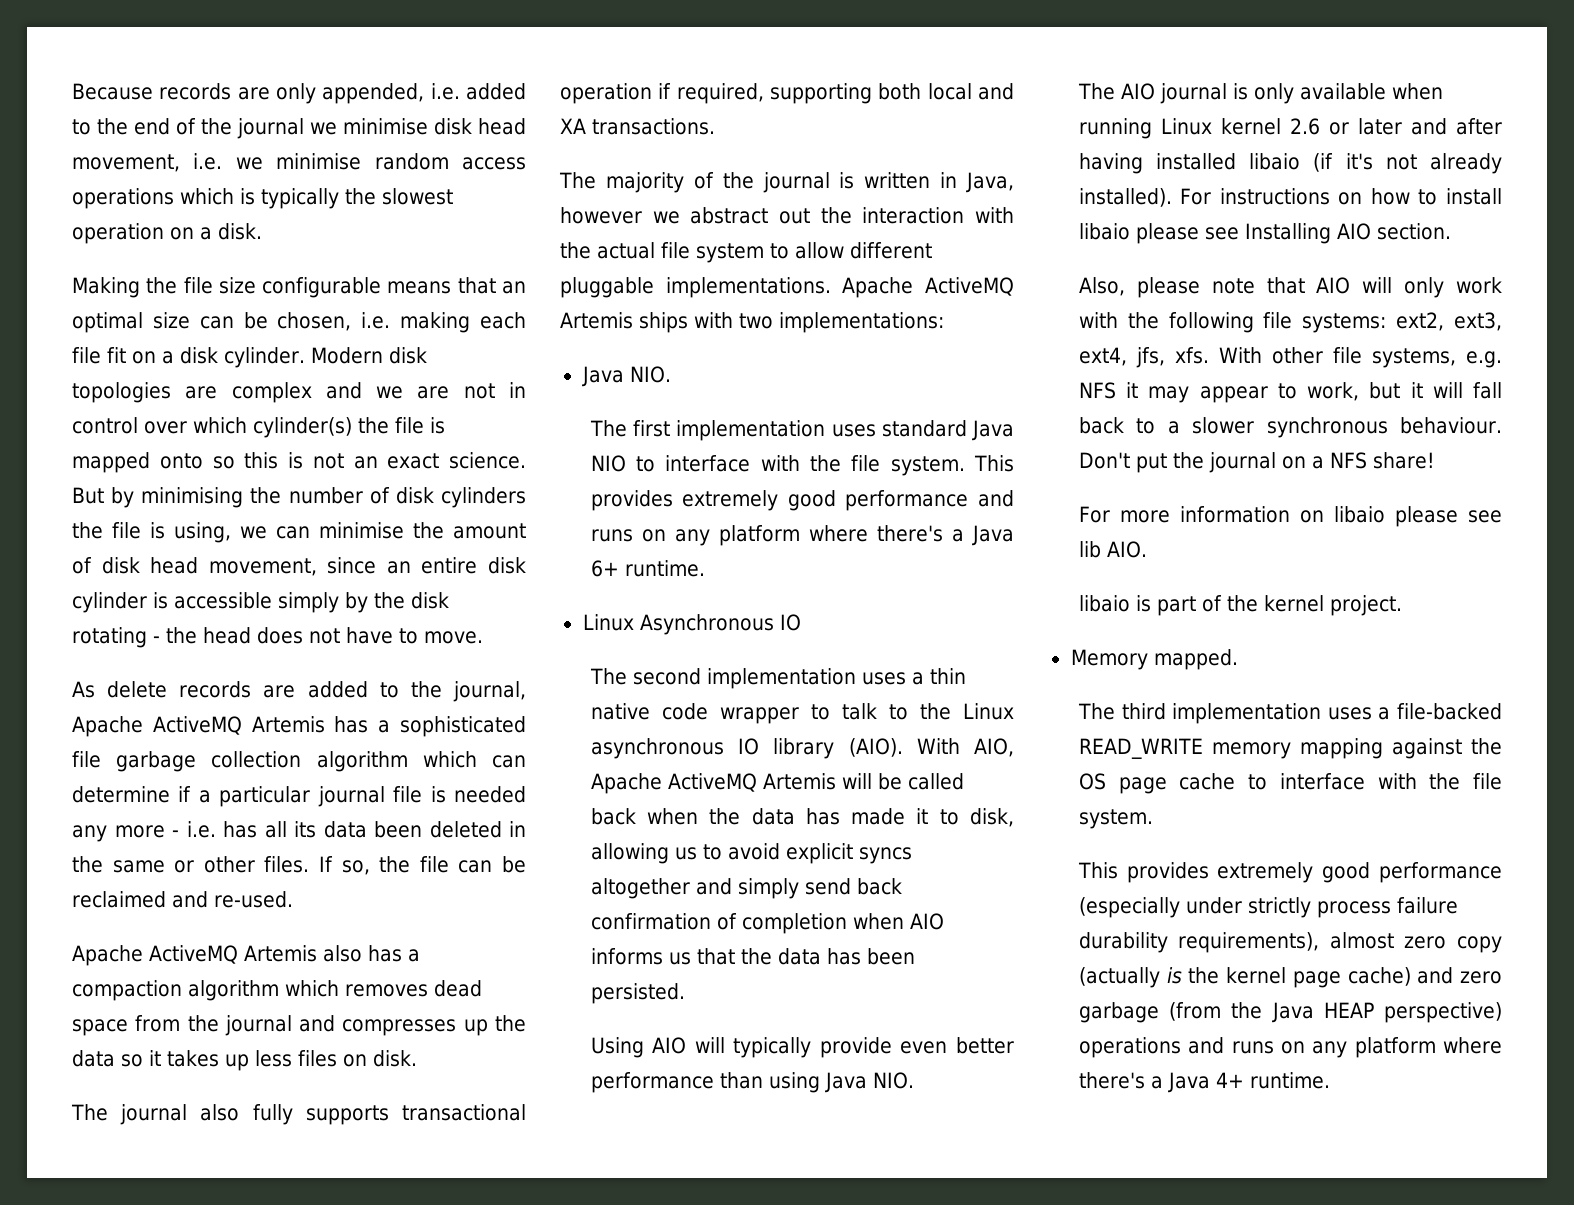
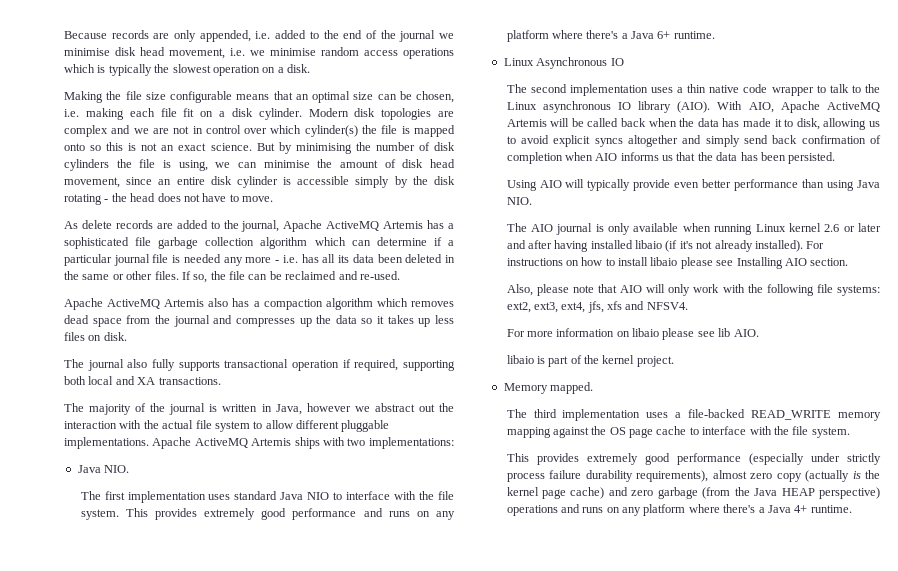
[1174,347,1502,368] [1078,382,1502,403] [1078,417,1503,438] [1078,452,1435,473] xfs. With other file systems, e.g. NFS it may appear to work, but it will fall back to a slower synchronous behaviour. Don't put the journal on a NFS share! -> [607,301,688,310] xfs and NFSV4.

